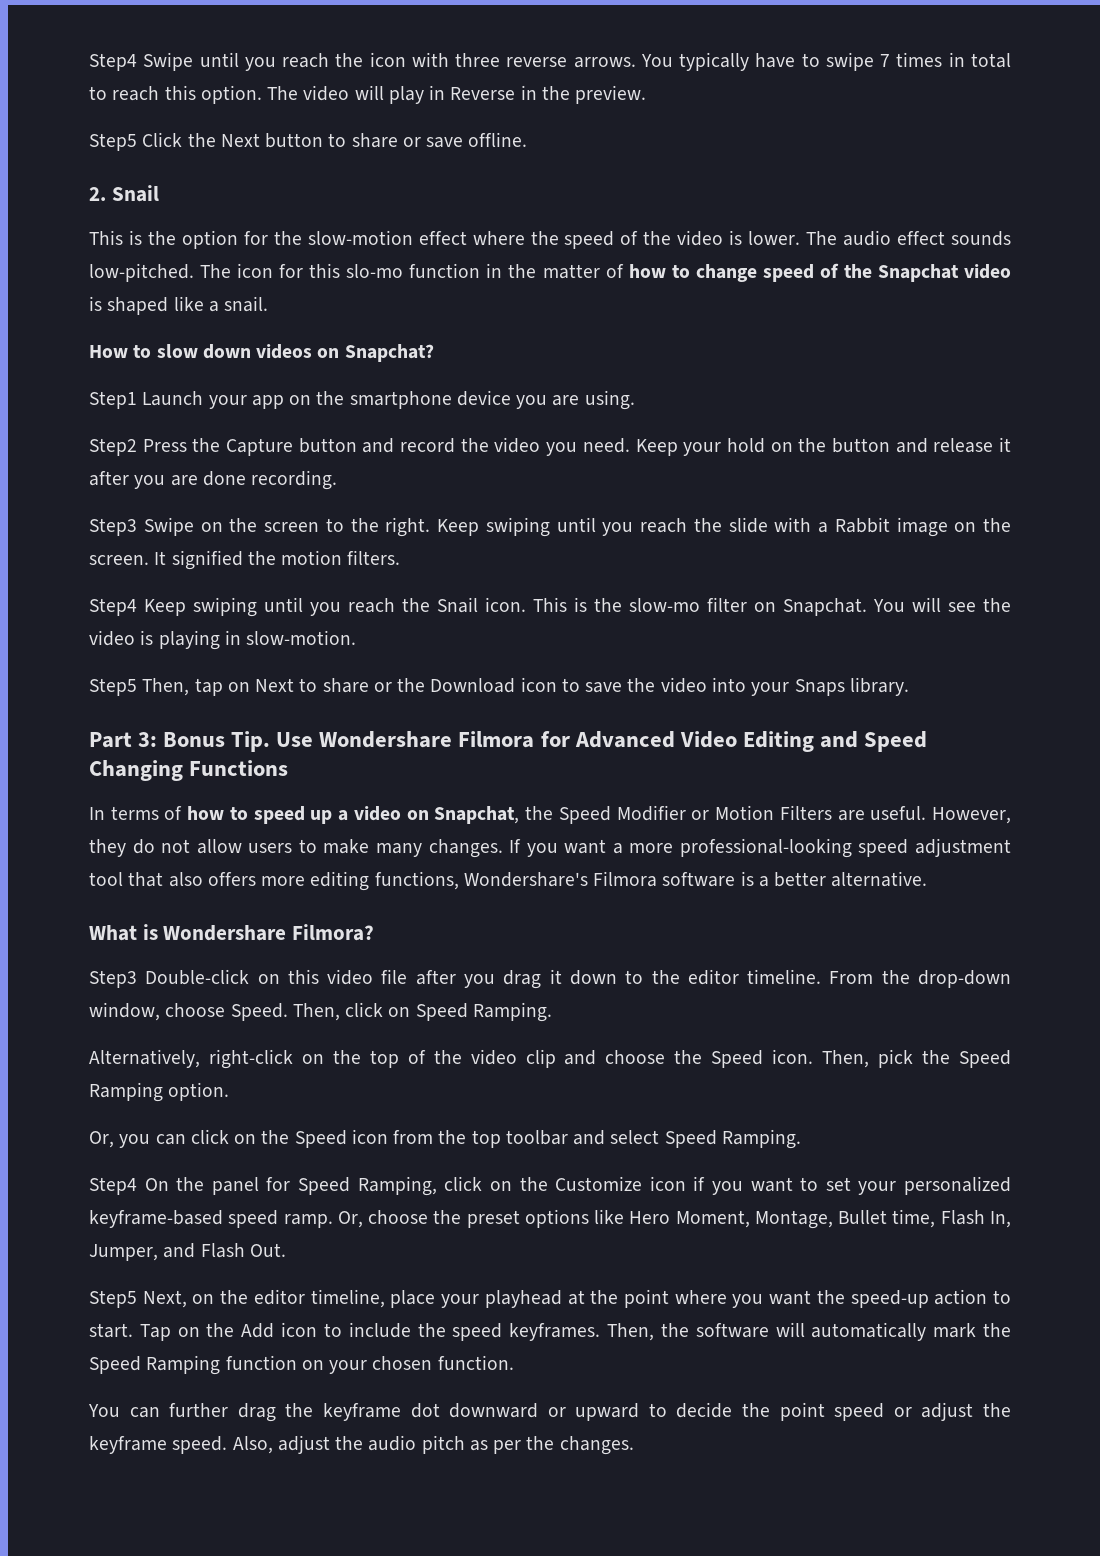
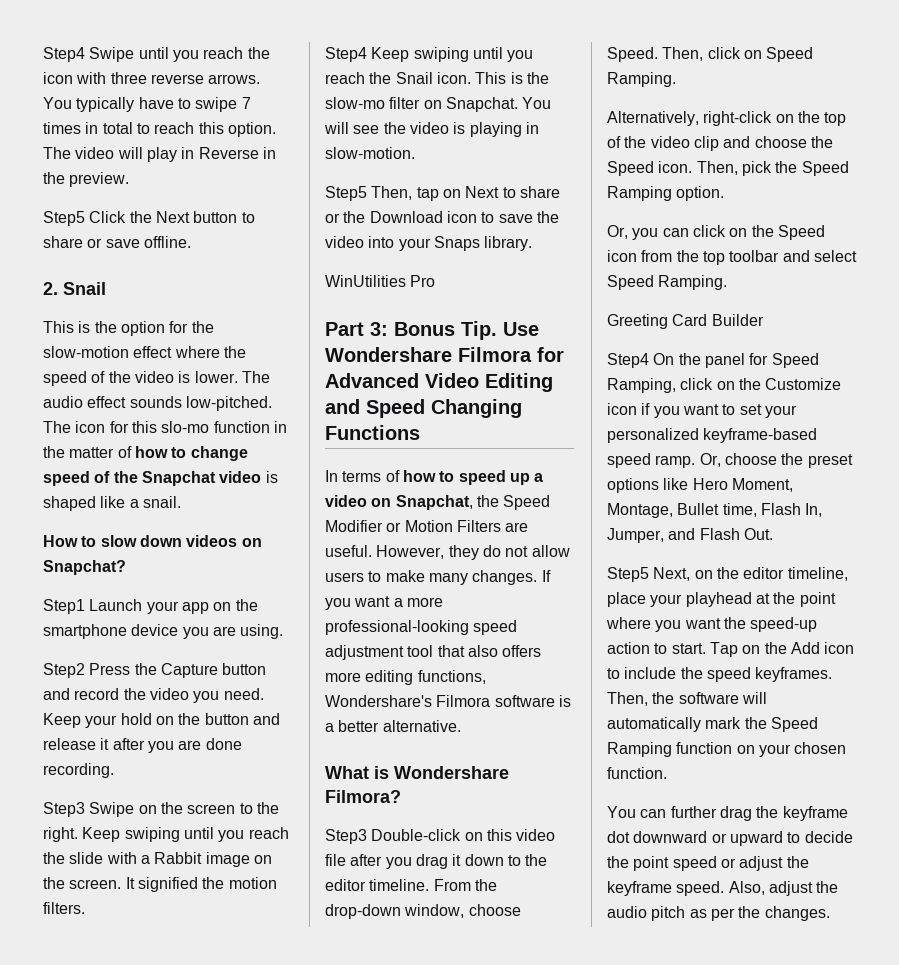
(909, 686) none -> [325,275,436,287] // WinUtilities Pro
(801, 1139) none -> [607,314,764,329] // Greeting Card Builder

